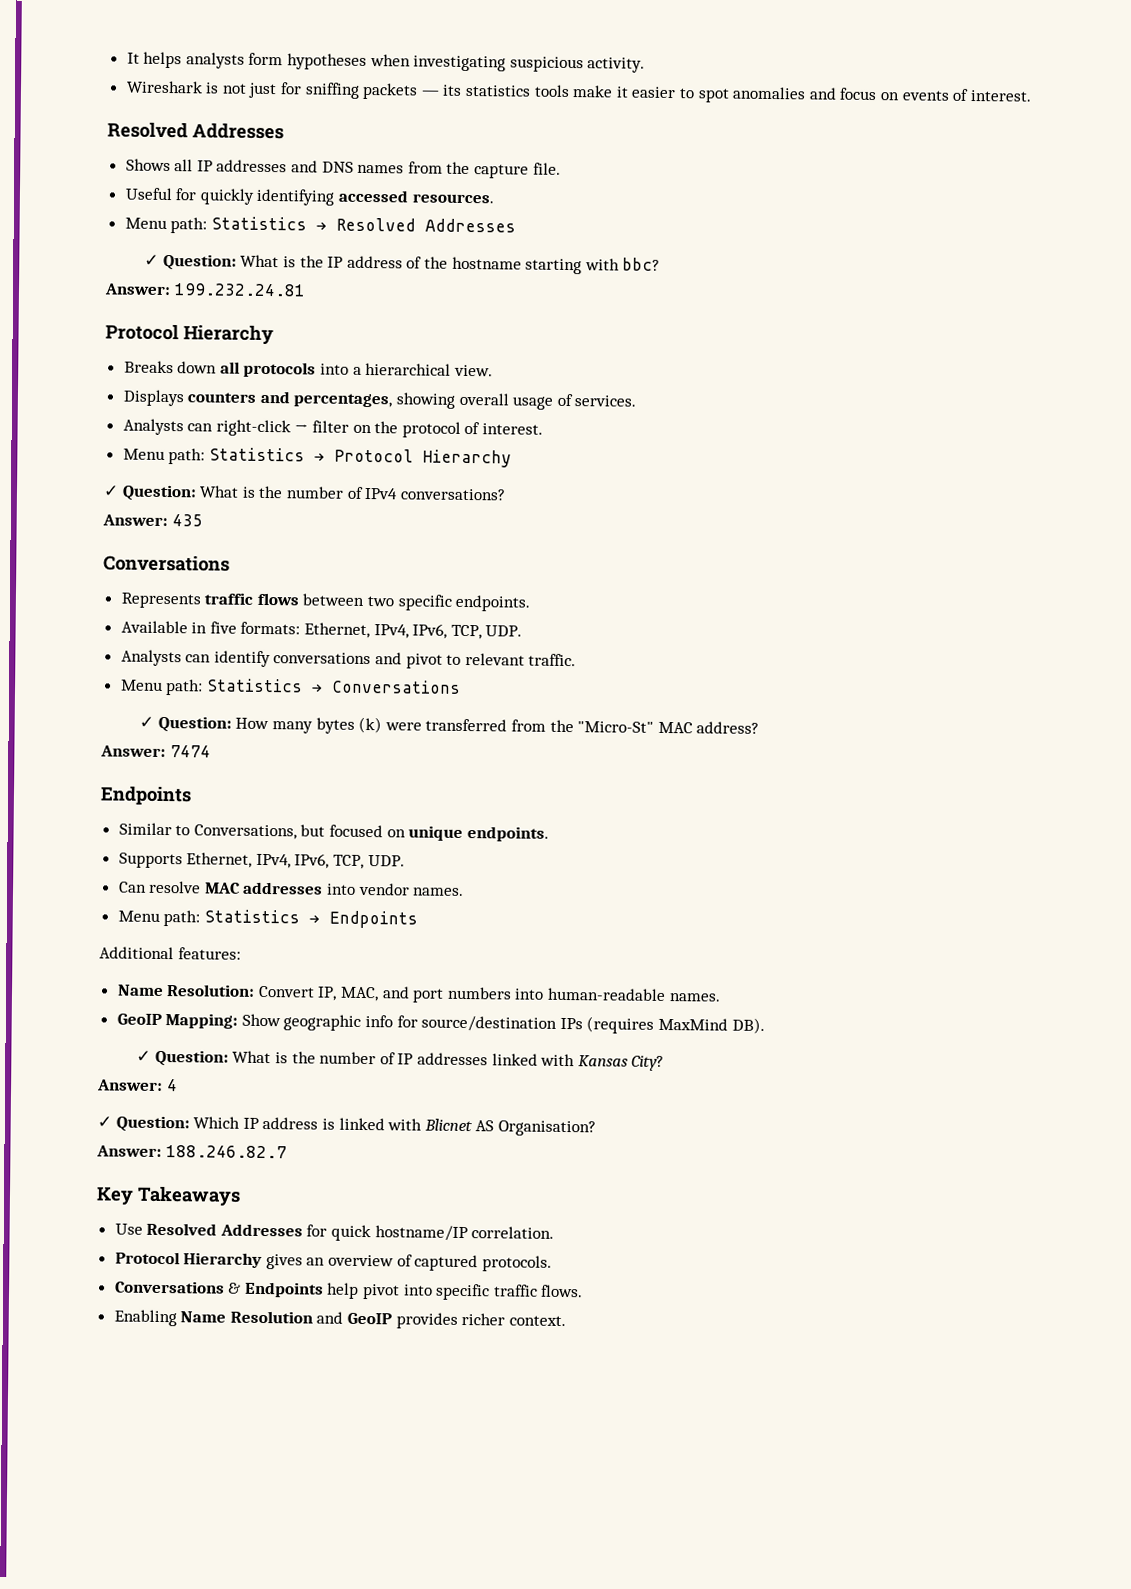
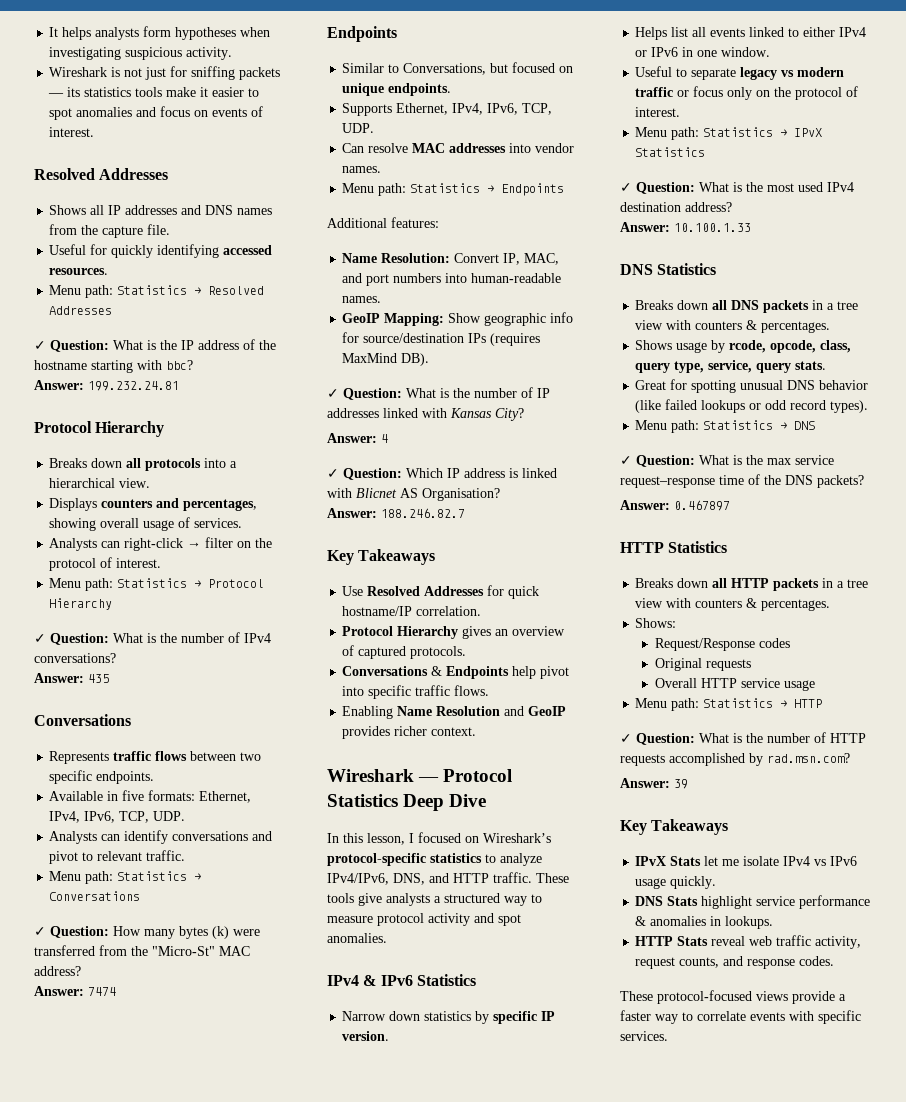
(566, 1321) none -> [327,769,513,782] [327,794,487,811] [327,832,551,845] [327,853,542,866] [327,872,569,885] [327,893,542,906] [327,913,521,926] [327,933,387,943] [327,974,476,986] [342,1011,556,1024] [342,1031,390,1041] [635,27,867,40] [635,47,771,57] [635,66,845,80] [635,86,859,100] [635,107,681,117] [635,127,823,140] [635,147,706,157] [620,182,854,194] [620,202,732,212] [620,222,751,232] [620,263,717,275] [635,300,859,313] [635,320,831,333] [635,340,852,353] [635,360,827,373] [635,379,869,393] [635,399,869,413] [635,420,816,433] [620,455,834,467] [620,474,864,488] [620,500,730,511] [620,541,728,553] [635,578,869,591] [635,598,831,611] [635,618,677,628] [655,638,791,651] [655,658,752,671] [655,678,816,691] [635,698,823,711] [620,732,866,745] [620,753,850,766] [620,778,688,789] [620,819,729,835] [635,856,858,866] [635,876,717,889] [635,895,871,909] [635,916,774,929] [635,935,862,949] [635,956,835,969] [620,990,846,1004] [620,1010,861,1024] [620,1031,668,1041] // Wireshark — Protocol Statistics Deep Dive // In this lesson, I focused on Wireshark’s protocol-specific statistics to analyze IPv4/IPv6, DNS, and HTTP traffic. These tools give analysts a structured way to measure protocol activity and spot anomalies. // IPv4 & IPv6 Statistics // Narrow down statistics by specific IP version. // Helps list all events linked to either IPv4 or IPv6 in one window. // Useful to separate legacy vs modern traffic or focus only on the protocol of interest. // Menu path: Statistics → IPvX Statistics // ✓ Question: What is the most used IPv4 destination address? // Answer: 10.100.1.33 // DNS Statistics // Breaks down all DNS packets in a tree view with counters & percentages. // Shows usage by rcode, opcode, class, query type, service, query stats. // Great for spotting unusual DNS behavior (like failed lookups or odd record types). // Menu path: Statistics → DNS // ✓ Question: What is the max service request–response time of the DNS packets? // Answer: 0.467897 // HTTP Statistics // Breaks down all HTTP packets in a tree view with counters & percentages. // Shows: // Request/Response codes // Original requests // Overall HTTP service usage // Menu path: Statistics → HTTP // ✓ Question: What is the number of HTTP requests accomplished by rad.msn.com? // Answer: 39 // Key Takeaways // IPvX Stats let me isolate IPv4 vs IPv6 usage quickly. // DNS Stats highlight service performance & anomalies in lookups. // HTTP Stats reveal web traffic activity, request counts, and response codes. // These protocol-focused views provide a faster way to correlate events with specific services.

